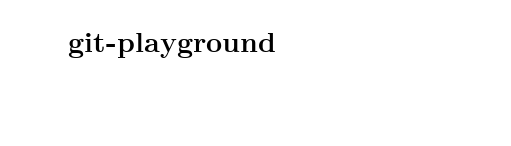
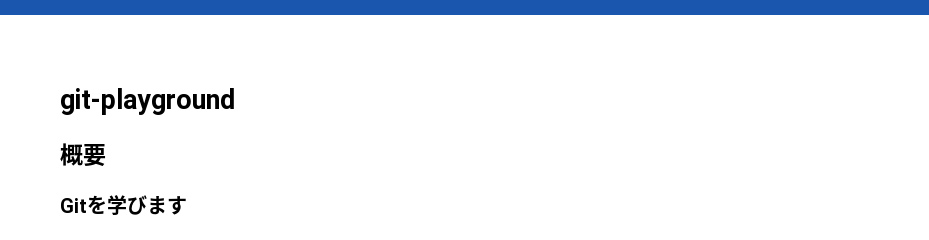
(276, 45) none -> [60,143,106,167] [60,195,187,215] // 概要 // Gitを学びます

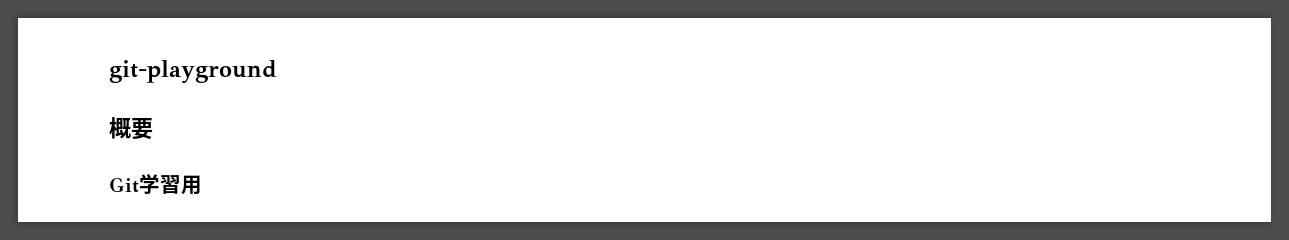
[87,195,187,215] を学びます -> [139,174,202,195] 学習用

